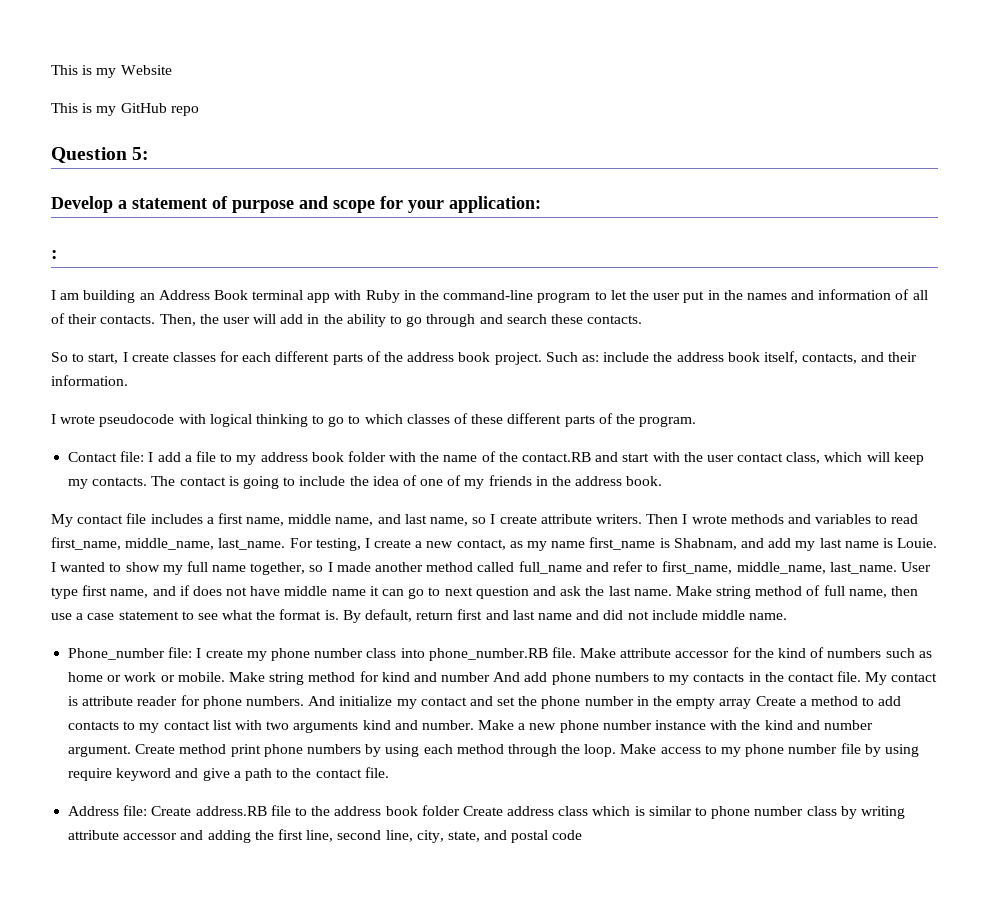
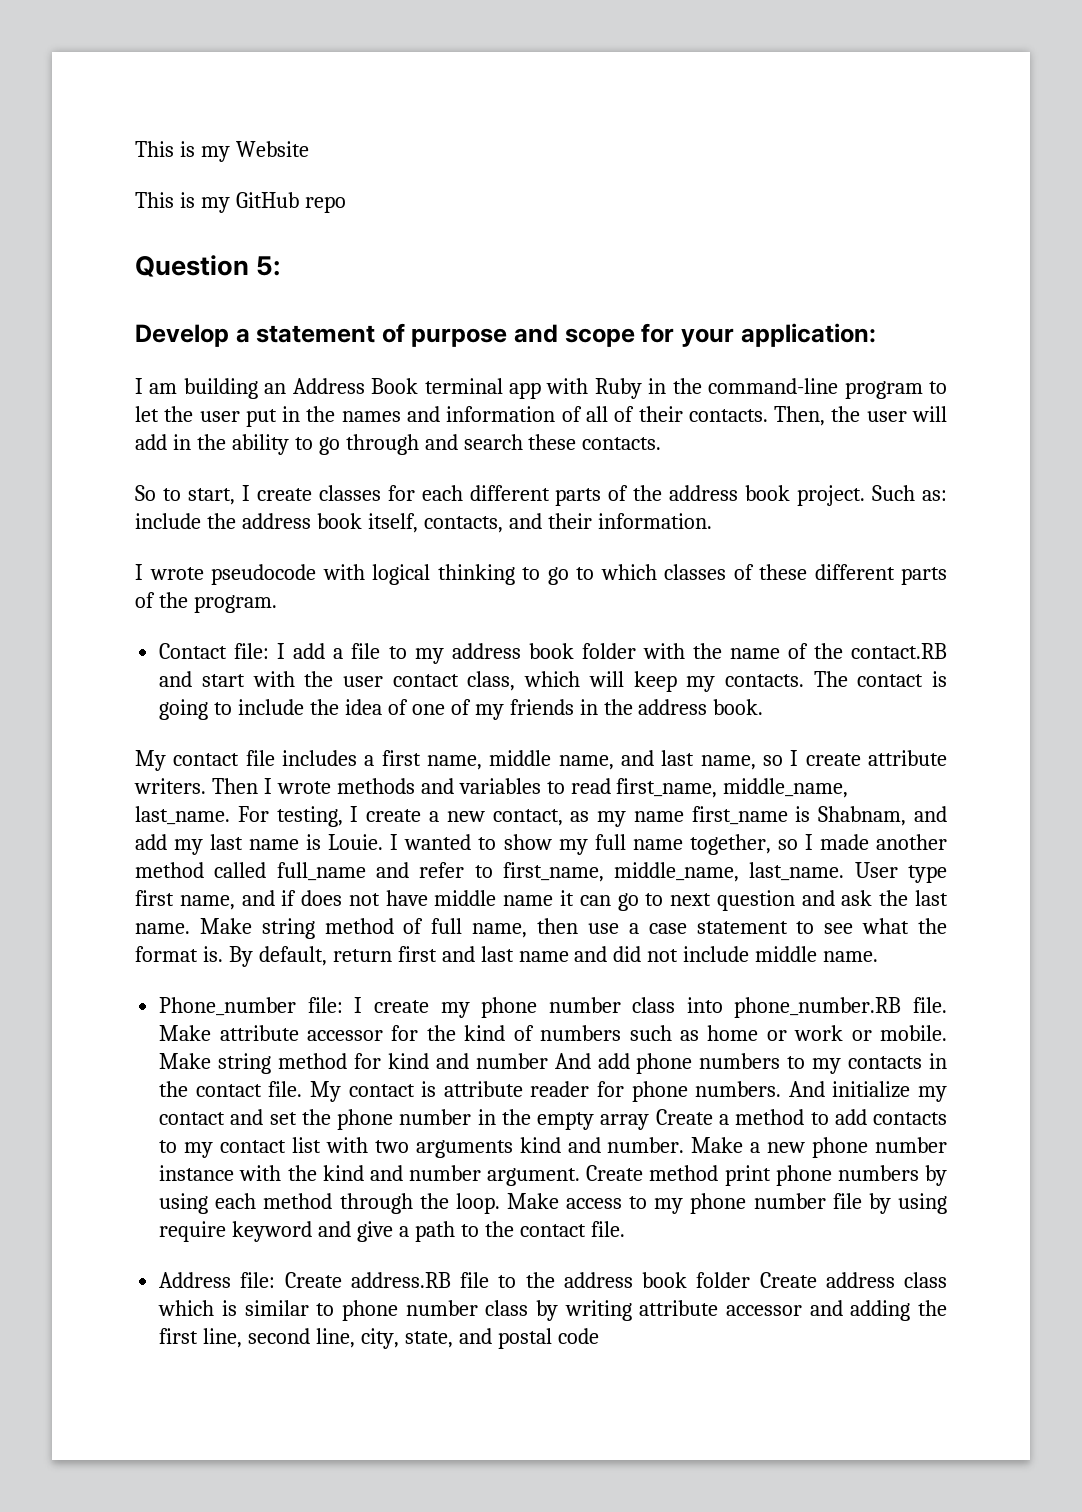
[51,250,58,259] // : -> (876, 335) none

